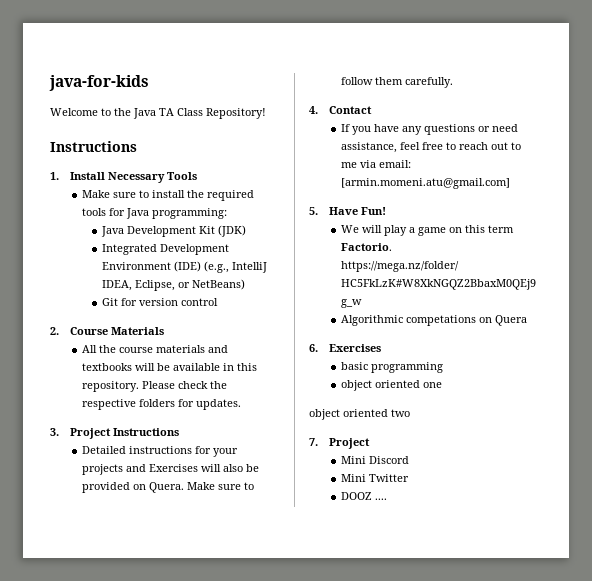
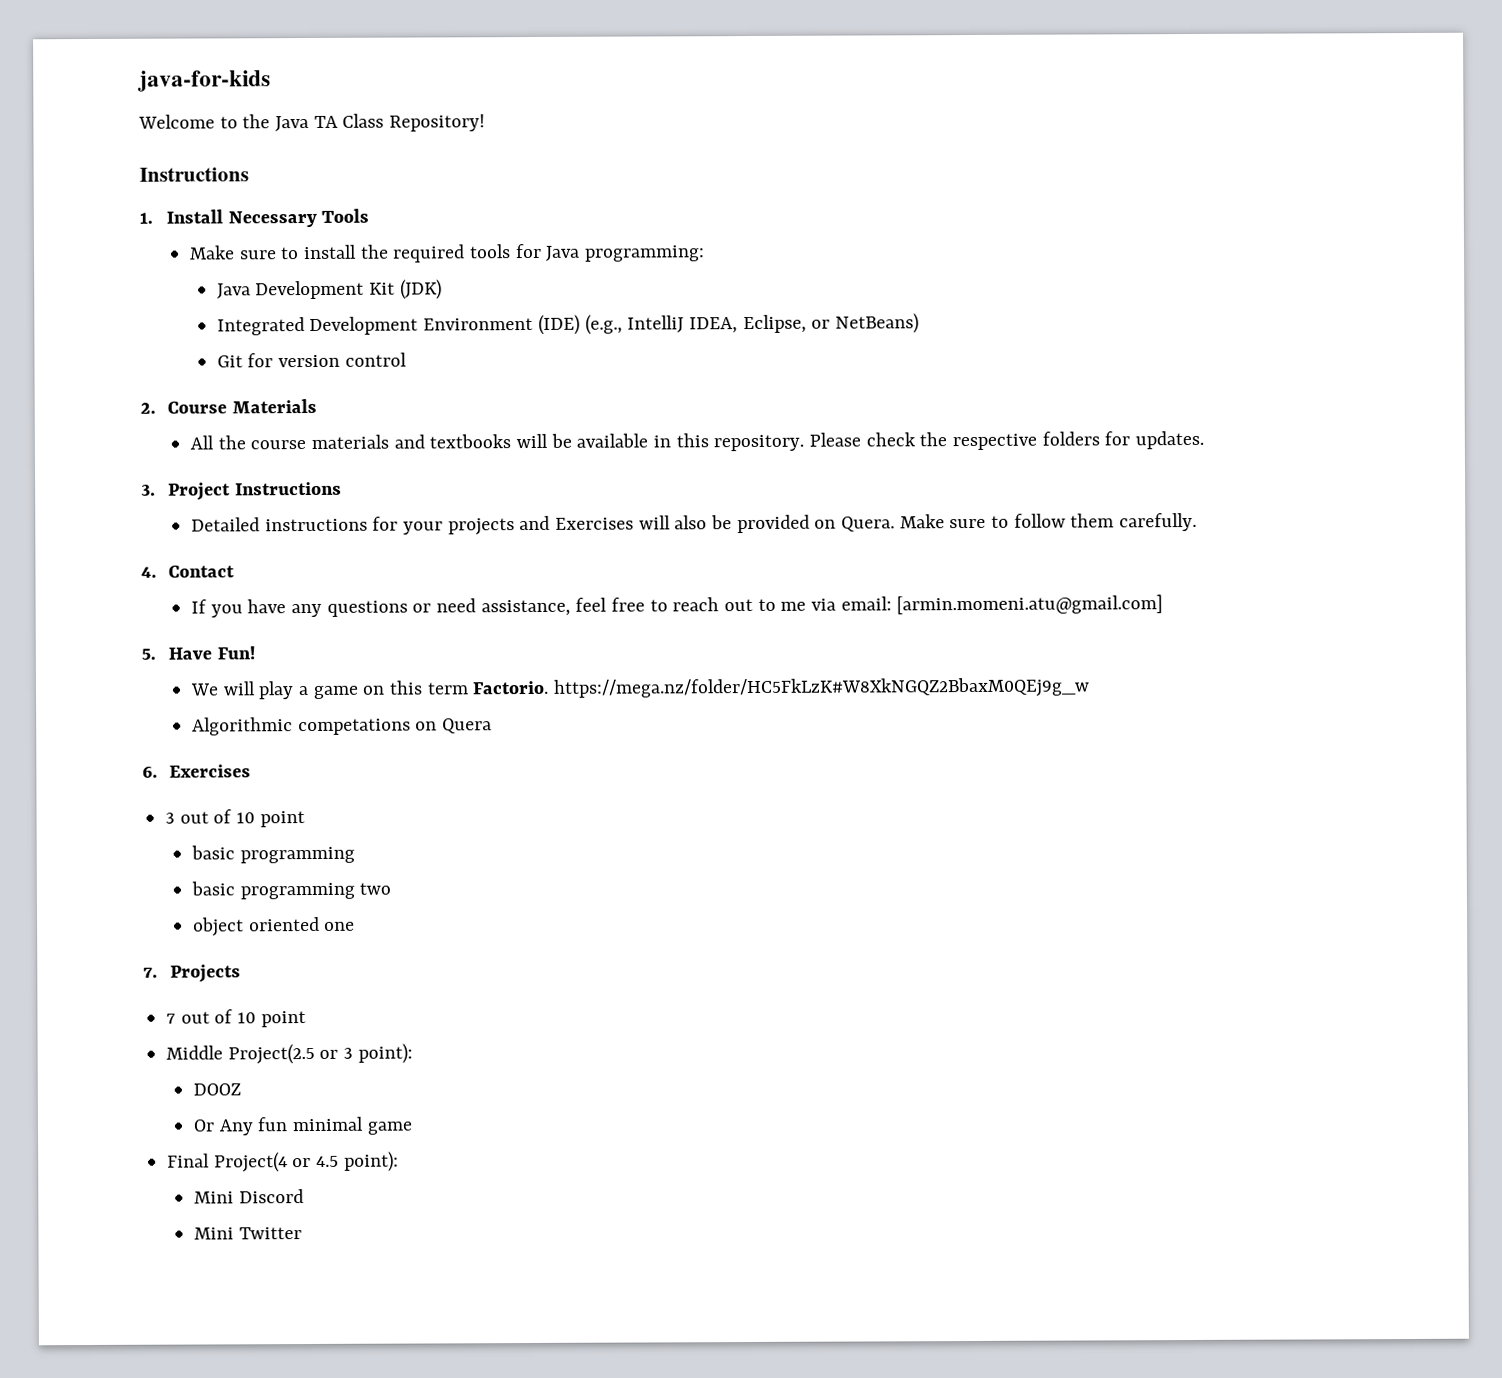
[340,362,443,373] // basic programming -> [165,809,305,828] [190,845,355,864] [190,881,392,900] // 3 out of 10 point // basic programming // basic programming two
[309,409,410,420] [309,438,370,449] object oriented two // 7. Project -> [143,964,241,983] [166,1009,306,1028] [166,1043,413,1065] [192,1083,241,1096] [192,1116,413,1136] [167,1151,399,1173] 7. Projects // 7 out of 10 point // Middle Project(2.5 or 3 point): // DOOZ // Or Any fun minimal game // Final Project(4 or 4.5 point):
[340,492,387,500] // DOOZ .... -> (302, 1233) none

